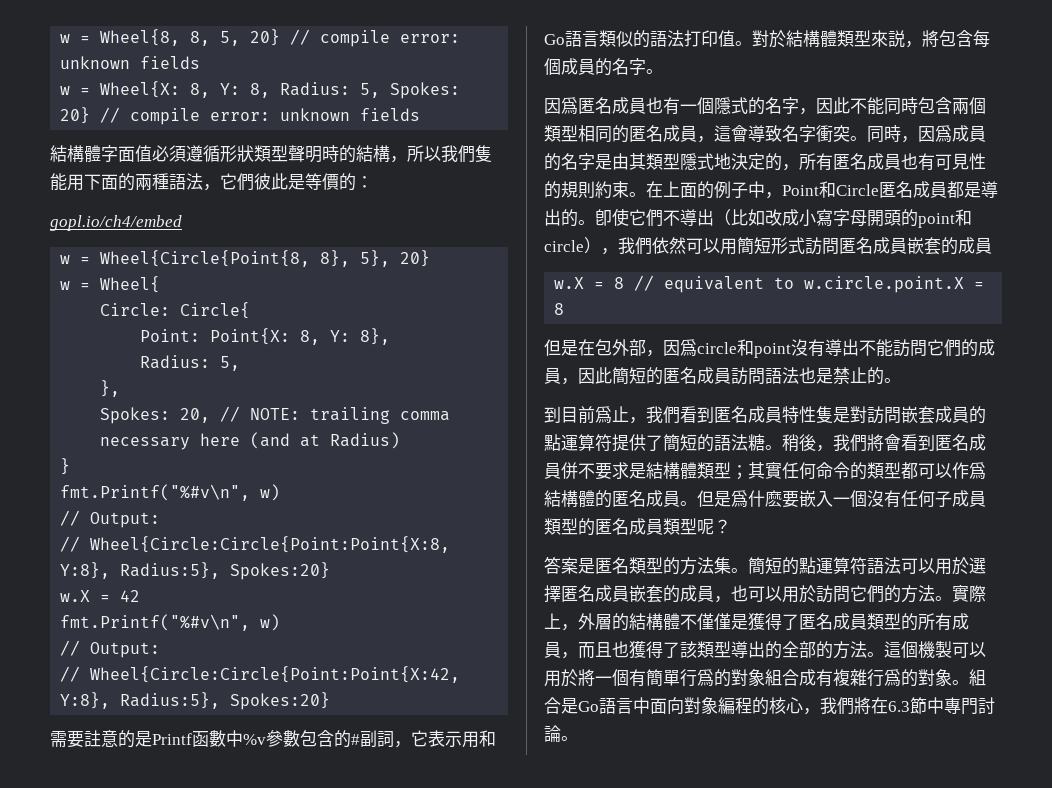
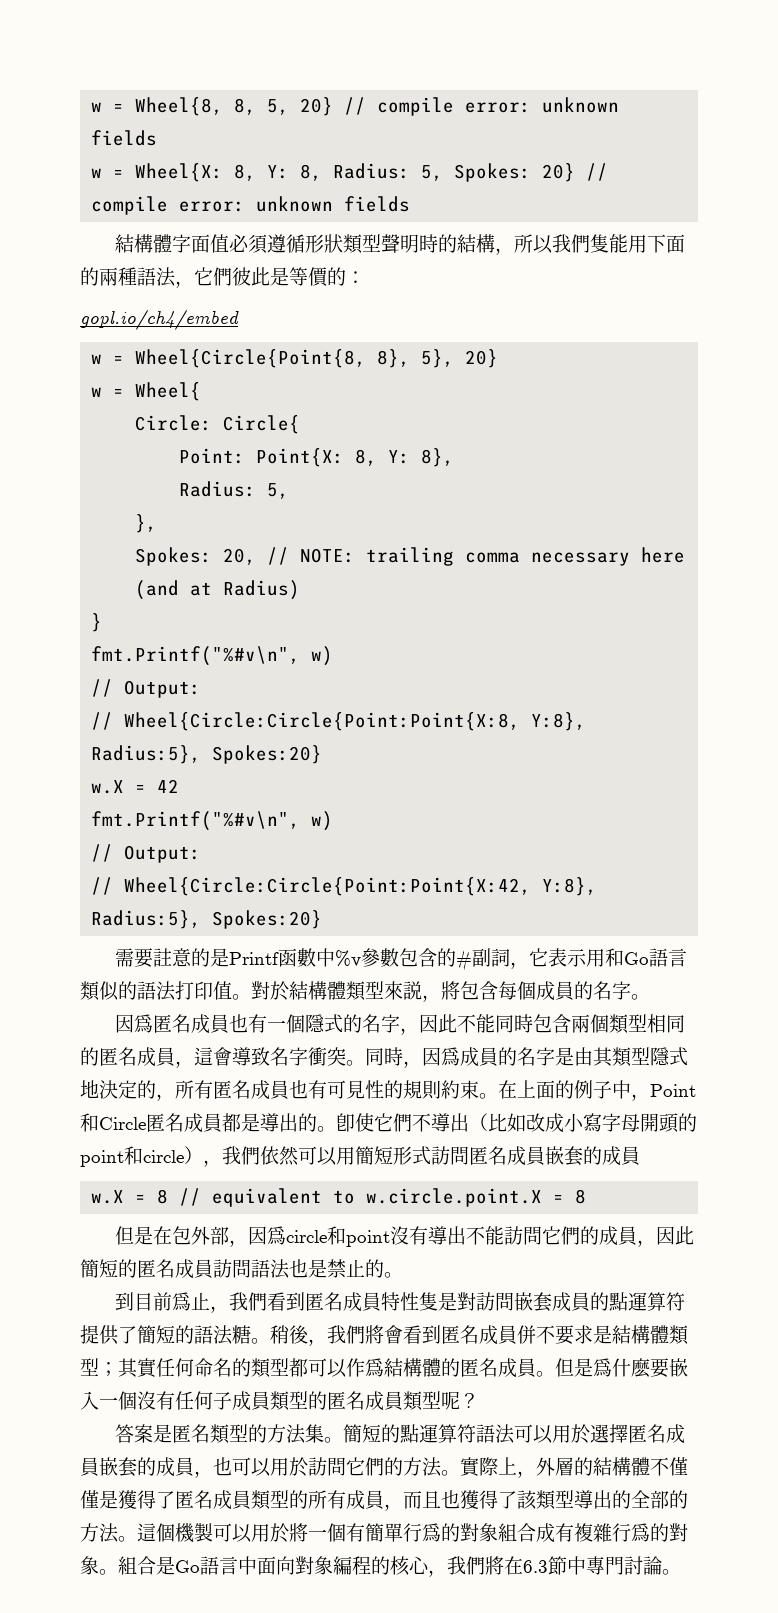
[833,462,850,479] 令 -> [213,1358,232,1377] 名

